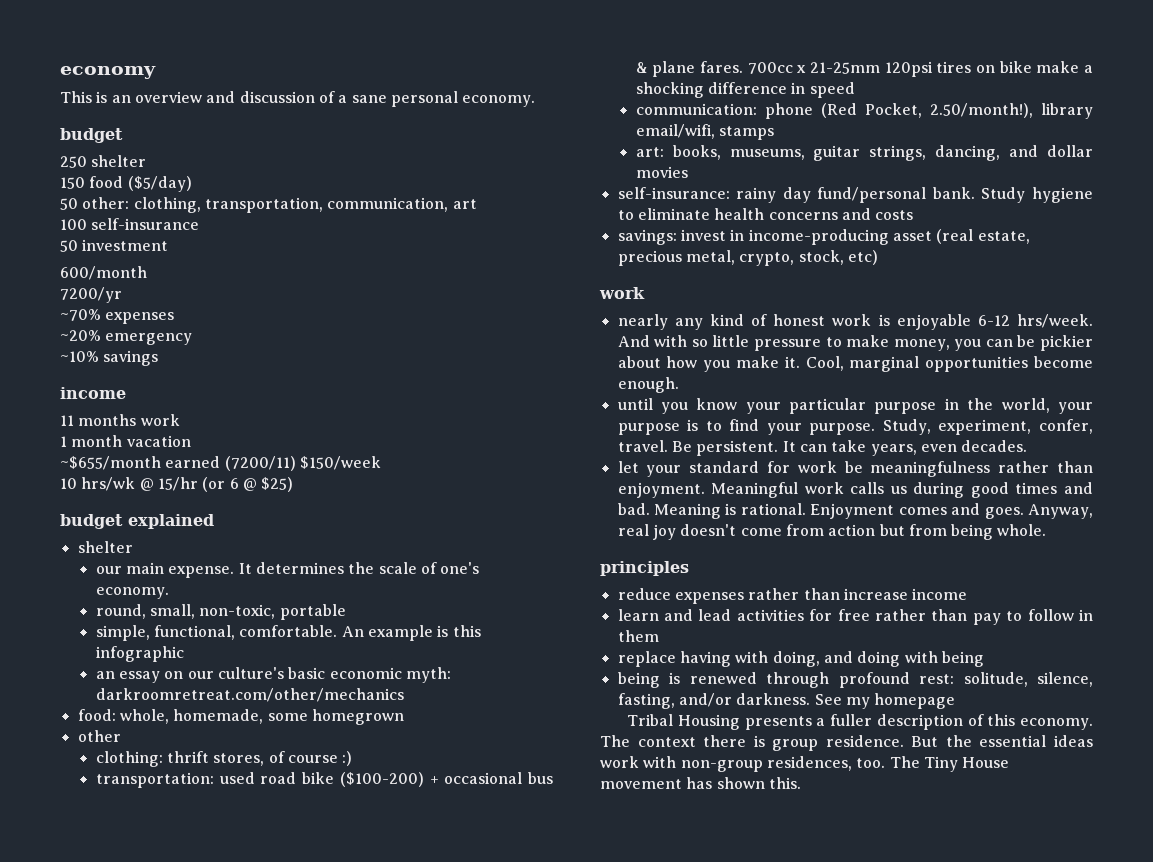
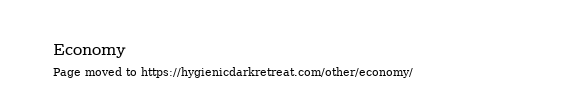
[60,66,156,79] [60,91,536,107] [60,128,123,143] [60,155,147,168] [60,176,192,192] [60,197,477,213] [60,218,200,230] [60,239,169,252] [60,266,147,280] [60,287,122,303] [60,309,175,324] [60,330,193,345] [60,350,159,366] [60,387,126,399] [60,414,180,426] [60,435,191,447] [60,456,381,471] [60,477,294,492] [60,514,214,529] [77,541,133,553] [95,562,480,578] [95,587,169,599] [95,604,346,620] [95,625,481,641] [95,646,184,662] [95,667,452,683] [95,688,404,702] [77,709,404,725] [77,730,121,742] [95,751,353,767] [95,772,553,788] [635,61,1093,77] [635,82,855,98] [635,103,1093,119] [635,124,775,140] [635,145,1093,161] [635,166,688,178] [617,187,1093,203] [617,208,914,220] [617,229,1030,245] [617,250,878,266] [599,287,645,299] [617,314,1093,330] [617,335,1093,351] [617,356,1093,372] [617,377,679,393] [617,398,1093,414] [617,419,1093,435] [617,440,1028,456] [617,461,1093,477] [617,482,1093,498] [617,503,1093,519] [617,524,1047,540] [600,561,689,576] [617,588,968,604] [617,609,1093,625] [617,630,659,642] [617,651,984,667] [617,672,1093,688] [617,693,956,709] [627,714,1094,730] [600,735,1093,751] [600,756,1010,772] [600,777,801,789] economy // This is an overview and discussion of a sane personal economy. // budget // 250 shelter // 150 food ($5/day) // 50 other: clothing, transportation, communication, art // 100 self-insurance // 50 investment // 600/month // 7200/yr // ~70% expenses // ~20% emergency // ~10% savings // income // 11 months work // 1 month vacation // ~$655/month earned (7200/11) $150/week // 10 hrs/wk @ 15/hr (or 6 @ $25) // budget explained // shelter // our main expense. It determines the scale of one's economy. // round, small, non-toxic, portable // simple, functional, comfortable. An example is this infographic // an essay on our culture's basic economic myth: darkroomretreat.com/other/mechanics // food: whole, homemade, some homegrown // other // clothing: thrift stores, of course :) // transportation: used road bike ($100-200) + occasional bus & plane fares. 700cc x 21-25mm 120psi tires on bike make a shocking difference in speed // communication: phone (Red Pocket, 2.50/month!), library email/wifi, stamps // art: books, museums, guitar strings, dancing, and dollar movies // self-insurance: rainy day fund/personal bank. Study hygiene to eliminate health concerns and costs // savings: invest in income-producing asset (real estate, precious metal, crypto, stock, etc) // work // nearly any kind of honest work is enjoyable 6-12 hrs/week. And with so little pressure to make money, you can be pickier about how you make it. Cool, marginal opportunities become enough. // until you know your particular purpose in the world, your purpose is to find your purpose. Study, experiment, confer, travel. Be persistent. It can take years, even decades. // let your standard for work be meaningfulness rather than enjoyment. Meaningful work calls us during good times and bad. Meaning is rational. Enjoyment comes and goes. Anyway, real joy doesn't come from action but from being whole. // principles // reduce expenses rather than increase income // learn and lead activities for free rather than pay to follow in them // replace having with doing, and doing with being // being is renewed through profound rest: solitude, silence, fasting, and/or darkness. See my homepage // Tribal Housing presents a fuller description of this economy. The context there is group residence. But the essential ideas work with non-group residences, too. The Tiny House movement has shown this. -> [53,44,126,58] [53,67,413,78] Economy // Page moved to https://hygienicdarkretreat.com/other/economy/

